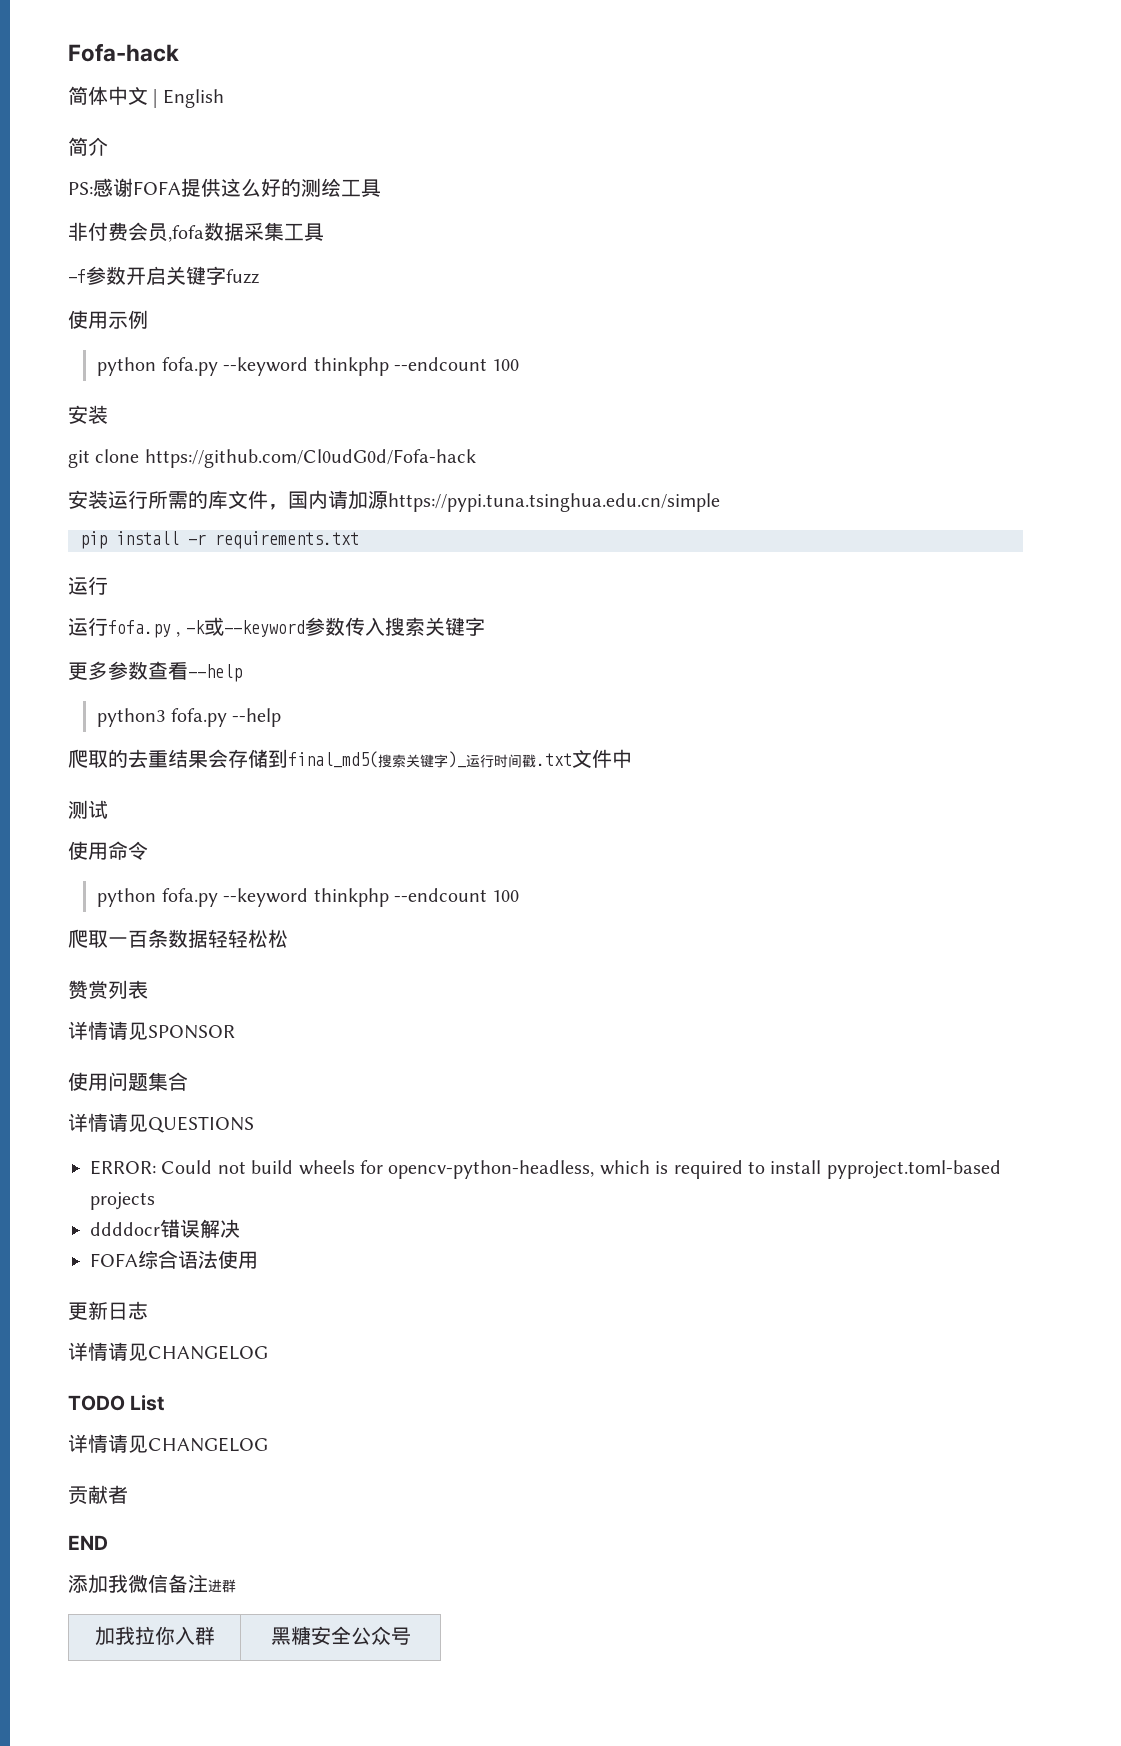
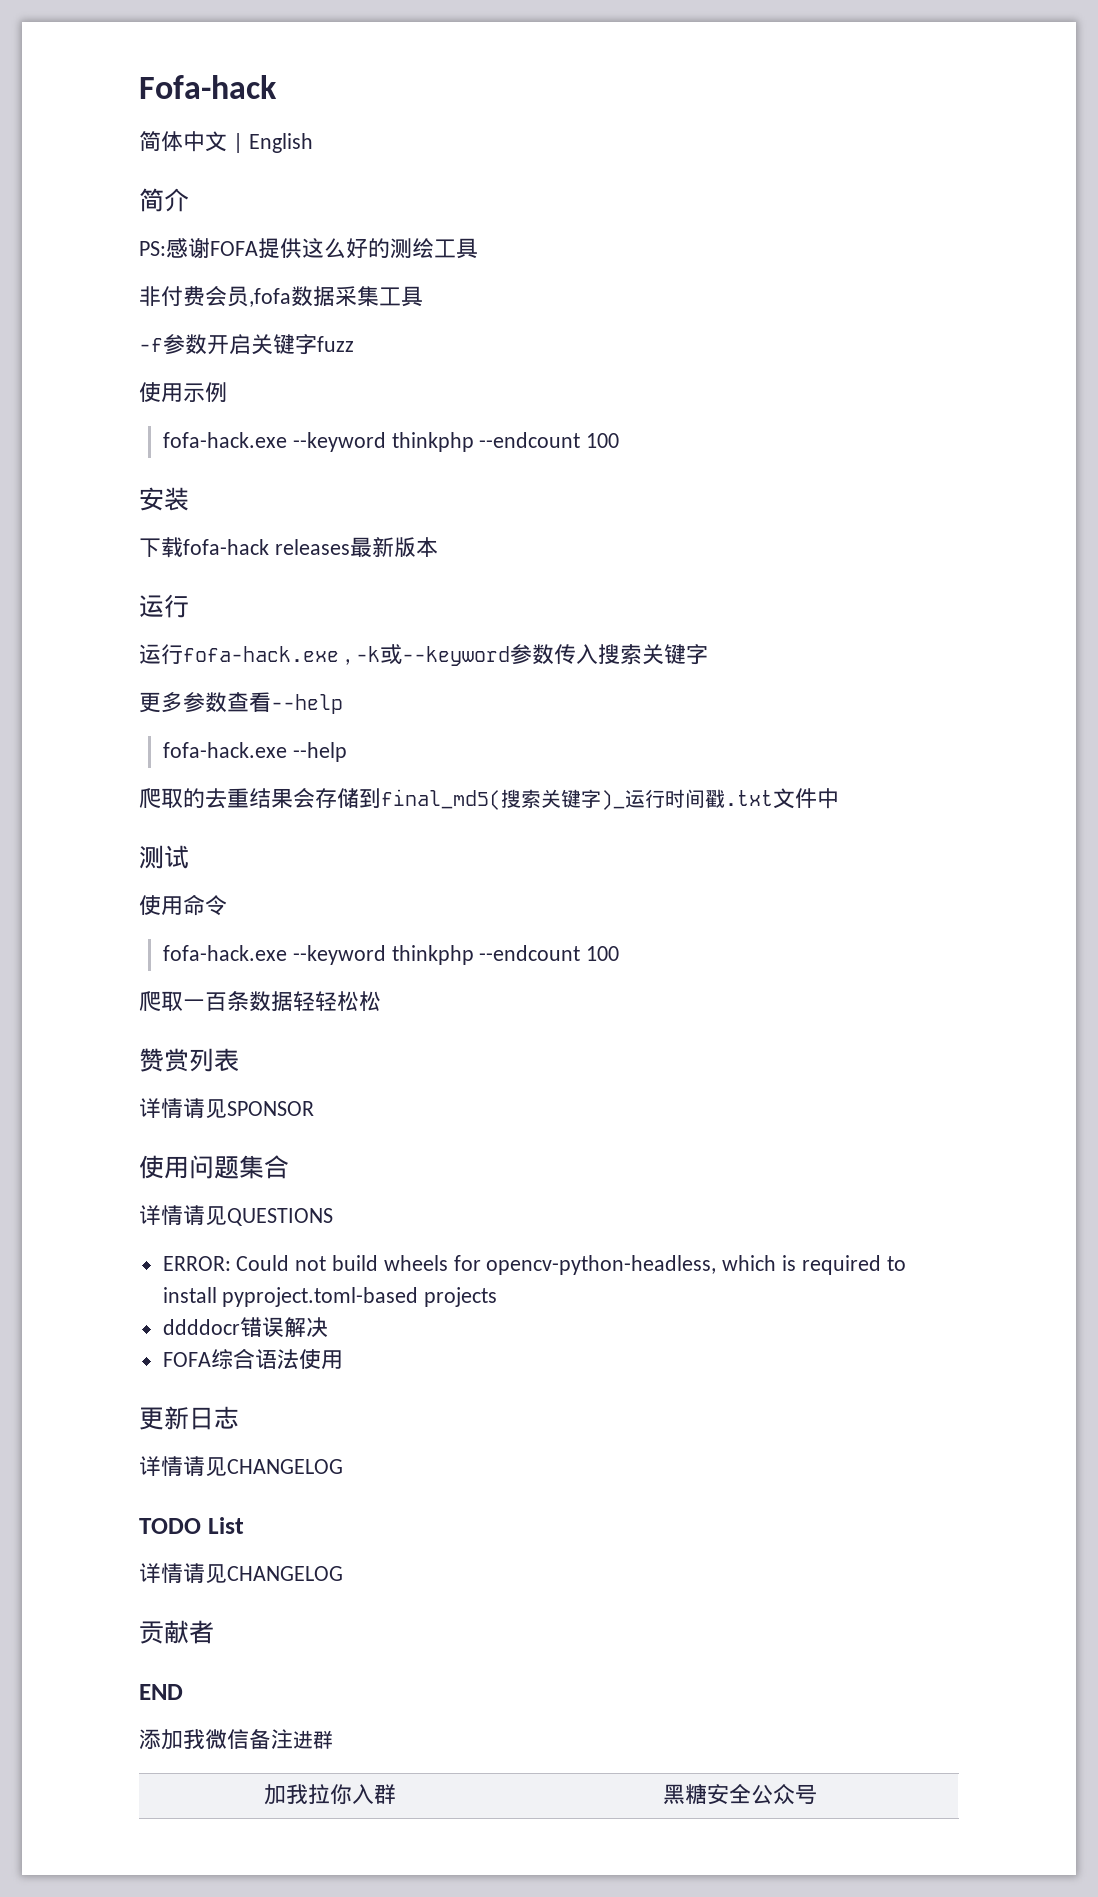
[97,357,218,376] python fofa.py -> [162,432,287,448] fofa-hack.exe
[68,449,476,468] [68,490,720,512] [80,531,359,549] git clone https://github.com/Cl0udG0d/Fofa-hack // 安装运行所需的库文件，国内请加源https://pypi.tuna.tsinghua.edu.cn/simple // pip install -r requirements.txt -> [139,537,438,558] 下载fofa-hack releases最新版本
[108,620,171,638] fofa.py -> [183,646,339,662] fofa-hack.exe
[97,708,227,727] python3 fofa.py -> [162,742,287,758] fofa-hack.exe
[97,888,218,907] python fofa.py -> [162,945,287,961] fofa-hack.exe

